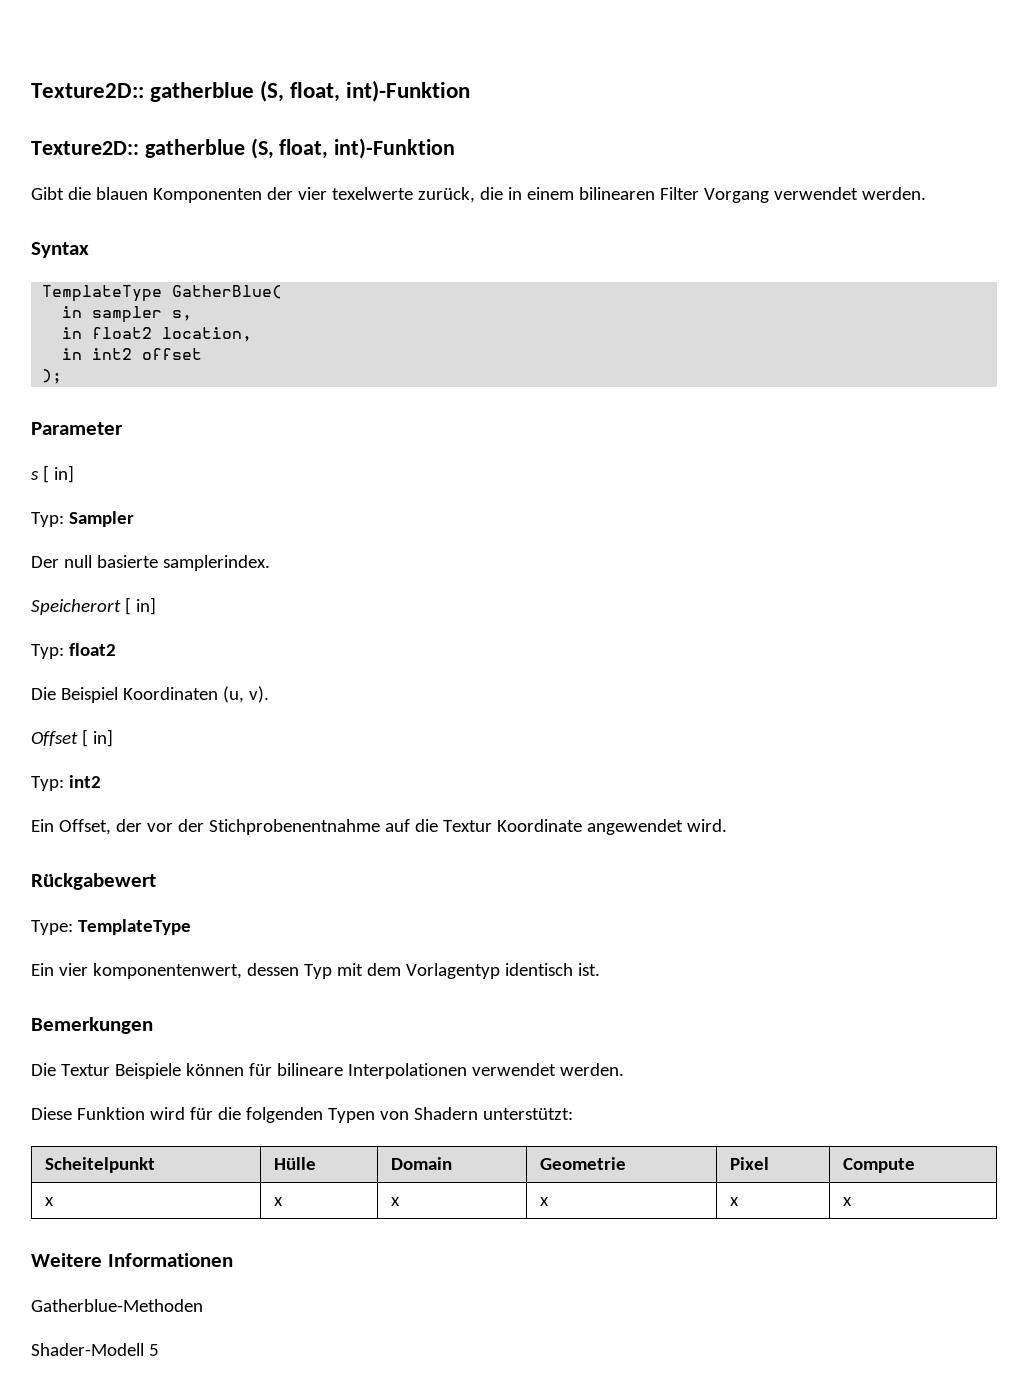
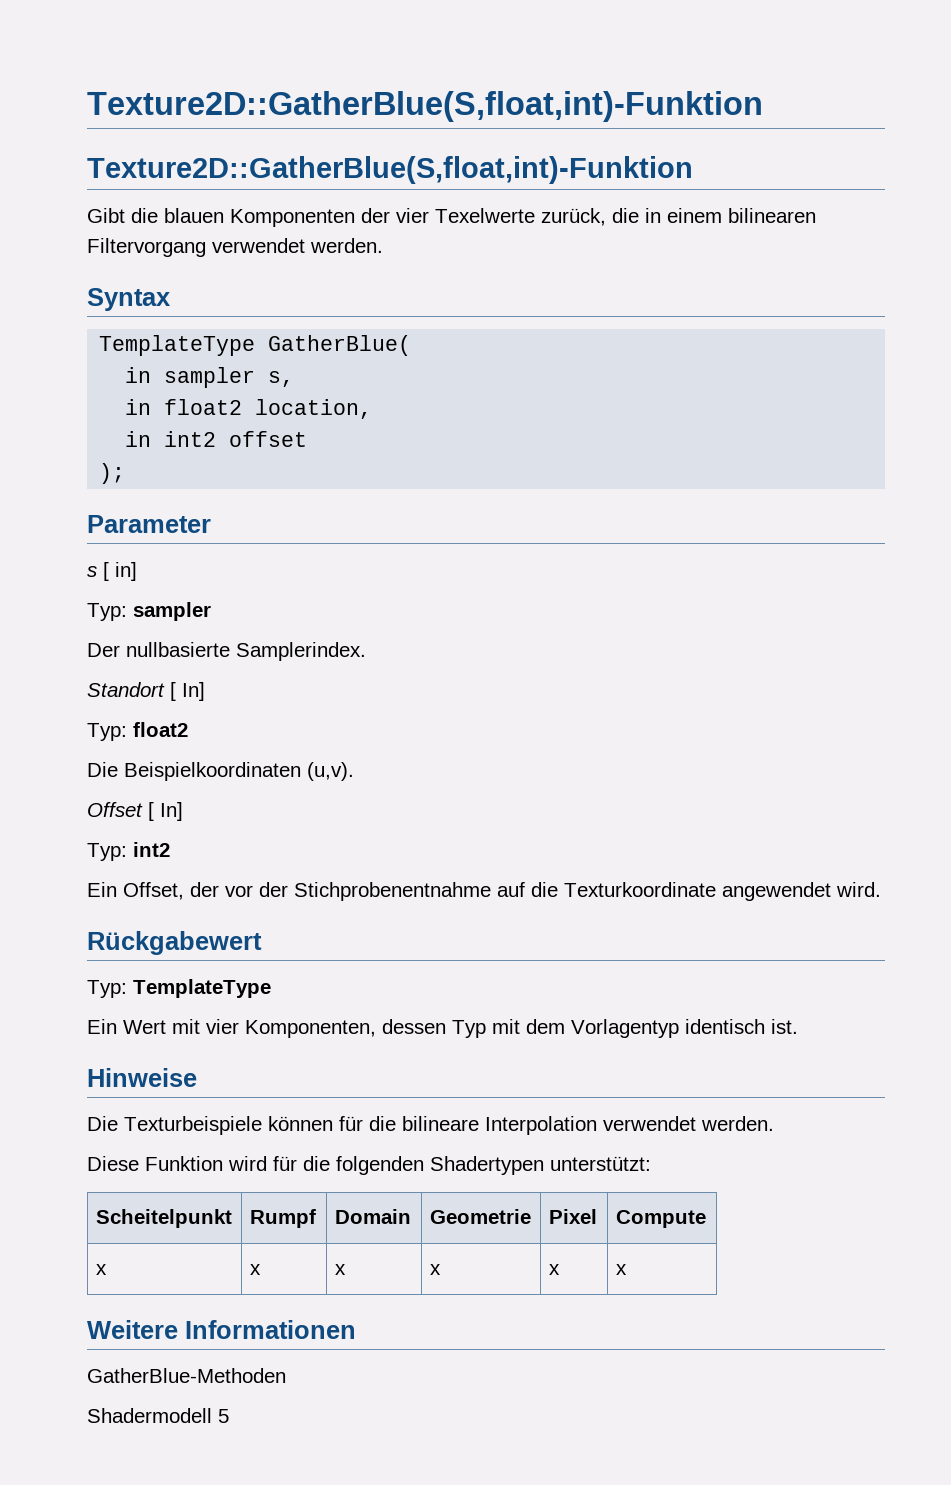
[31,80,471,102] [31,138,456,159] Texture2D:: gatherblue (S, float, int)-Funktion // Texture2D:: gatherblue (S, float, int)-Funktion -> [87,91,763,122] [87,156,693,184] Texture2D::GatherBlue(S,float,int)-Funktion // Texture2D::GatherBlue(S,float,int)-Funktion
[331,187,413,200] texelwerte -> [435,208,535,223] Texelwerte
[659,187,769,203] Filter Vorgang -> [87,238,206,257] Filtervorgang
[68,511,134,527] Sampler -> [133,602,211,621] sampler
[63,555,270,571] [31,597,156,615] null basierte samplerindex. // Speicherort [ in] -> [126,642,366,661] [87,682,205,701] nullbasierte Samplerindex. // Standort [ In]
[60,686,269,703] Beispiel Koordinaten (u, v). -> [124,762,354,781] Beispielkoordinaten (u,v).
[92,729,113,747] in] -> [160,802,183,821] In]
[442,819,582,832] Textur Koordinate -> [564,882,716,897] Texturkoordinate
[31,920,73,935] Type: -> [87,980,127,998] Typ:
[58,963,242,979] vier komponentenwert, -> [123,1019,376,1038] Wert mit vier Komponenten,
[31,1017,153,1034] [31,1063,467,1079] Bemerkungen // Die Textur Beispiele können für bilineare Interpolationen -> [87,1068,197,1087] [87,1116,597,1135] Hinweise // Die Texturbeispiele können für die bilineare Interpolation
[327,1107,478,1123] Typen von Shadern -> [430,1156,544,1175] Shadertypen
[274,1157,317,1170] Hülle -> [249,1209,316,1228] Rumpf
[31,1299,203,1312] [31,1343,144,1356] Gatherblue-Methoden // Shader-Modell -> [87,1368,286,1383] [87,1408,212,1423] GatherBlue-Methoden // Shadermodell

